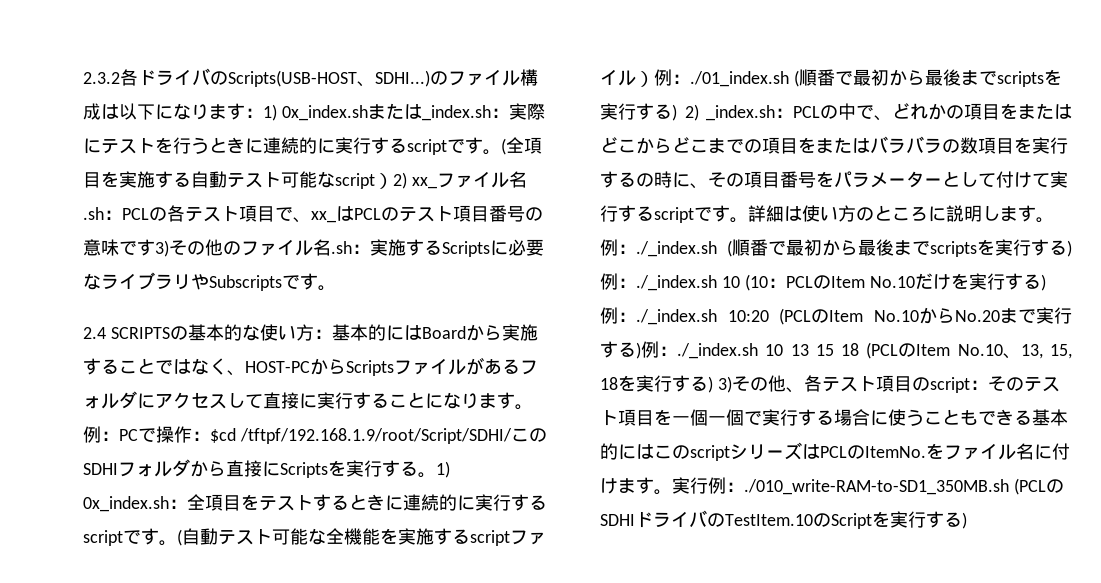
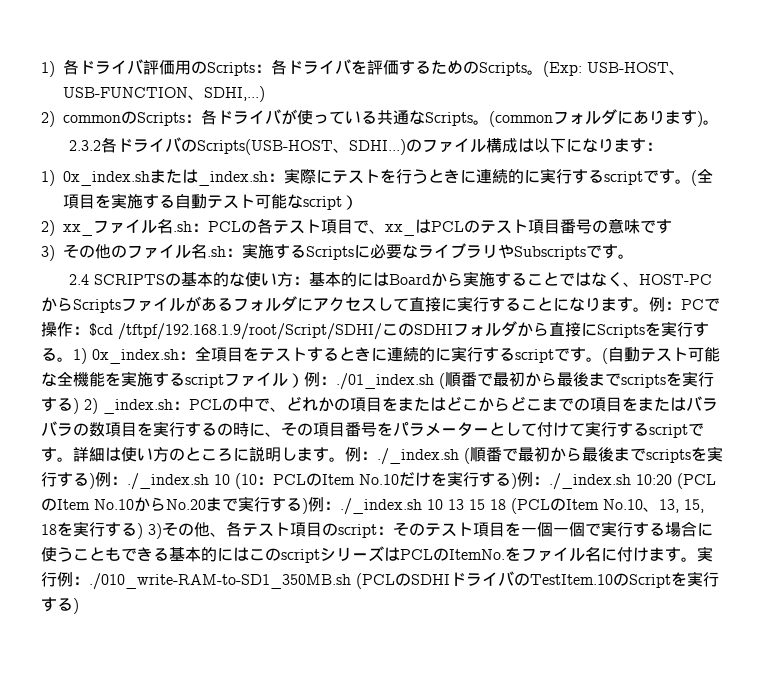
(83, 78) none -> [41,59,685,77] [63,86,265,102] [41,109,719,127] 1)各ドライバ評価用のScripts：各ドライバを評価するためのScripts。(Exp: USB-HOST、USB-FUNCTION、SDHI,...) // 2) commonのScripts：各ドライバが使っている共通なScripts。(commonフォルダにあります)。 //
(263, 113) none -> (662, 146) //
(393, 181) none -> (358, 202) //
(155, 247) none -> (672, 226) //

